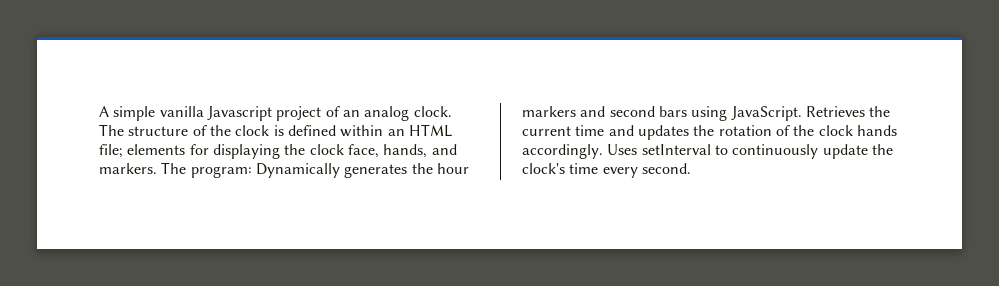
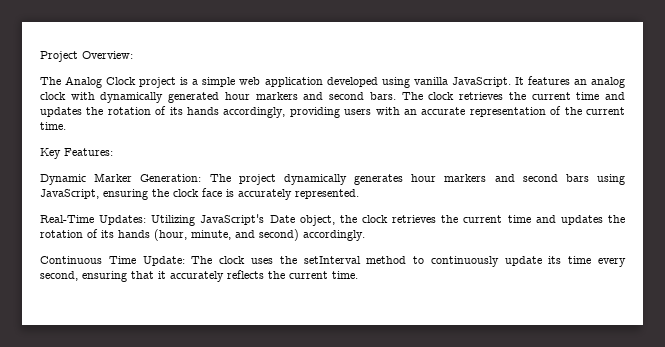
[99,106,452,121] [99,124,452,137] [99,144,457,159] [99,162,469,178] [522,106,891,121] [522,125,897,140] [522,144,893,159] [522,163,691,178] A simple vanilla Javascript project of an analog clock. The structure of the clock is defined within an HTML file; elements for displaying the clock face, hands, and markers. The program: Dynamically generates the hour markers and second bars using JavaScript. Retrieves the current time and updates the rotation of the clock hands accordingly. Uses setInterval to continuously update the clock's time every second. -> [40,51,133,62] [40,76,625,88] [40,92,626,103] [40,106,625,118] [40,122,66,130] [40,148,113,159] [40,173,625,185] [40,188,359,200] [40,214,626,226] [40,229,365,241] [40,256,626,267] [40,270,358,282] Project Overview: // The Analog Clock project is a simple web application developed using vanilla JavaScript. It features an analog clock with dynamically generated hour markers and second bars. The clock retrieves the current time and updates the rotation of its hands accordingly, providing users with an accurate representation of the current time. // Key Features: // Dynamic Marker Generation: The project dynamically generates hour markers and second bars using JavaScript, ensuring the clock face is accurately represented. // Real-Time Updates: Utilizing JavaScript's Date object, the clock retrieves the current time and updates the rotation of its hands (hour, minute, and second) accordingly. // Continuous Time Update: The clock uses the setInterval method to continuously update its time every second, ensuring that it accurately reflects the current time.

